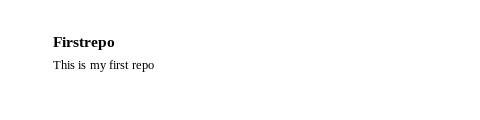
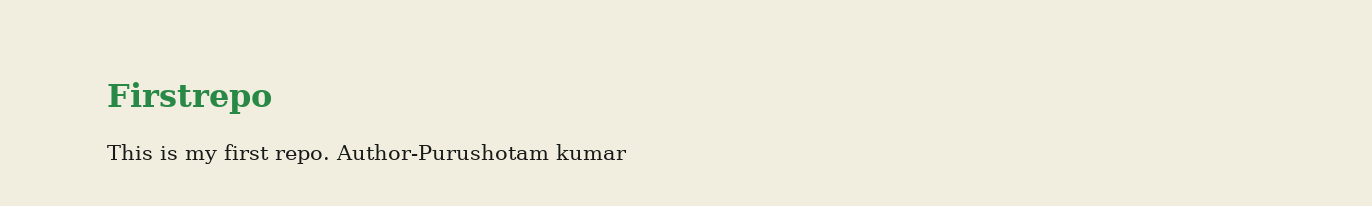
[131,63,154,72] repo -> [275,144,627,164] repo. Author-Purushotam kumar

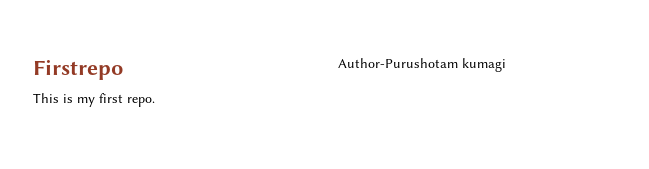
[336,144,627,160] Author-Purushotam kumar -> [338,58,506,72] // Author-Purushotam kumagi

